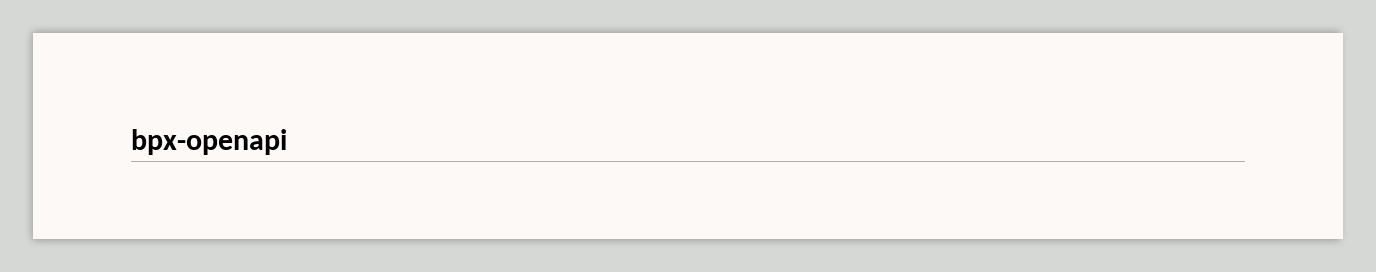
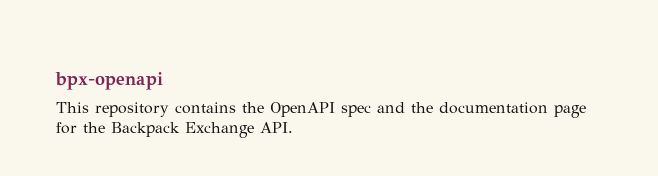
(287, 142) none -> [56,102,586,118] [56,122,293,138] // This repository contains the OpenAPI spec and the documentation page for the Backpack Exchange API.

